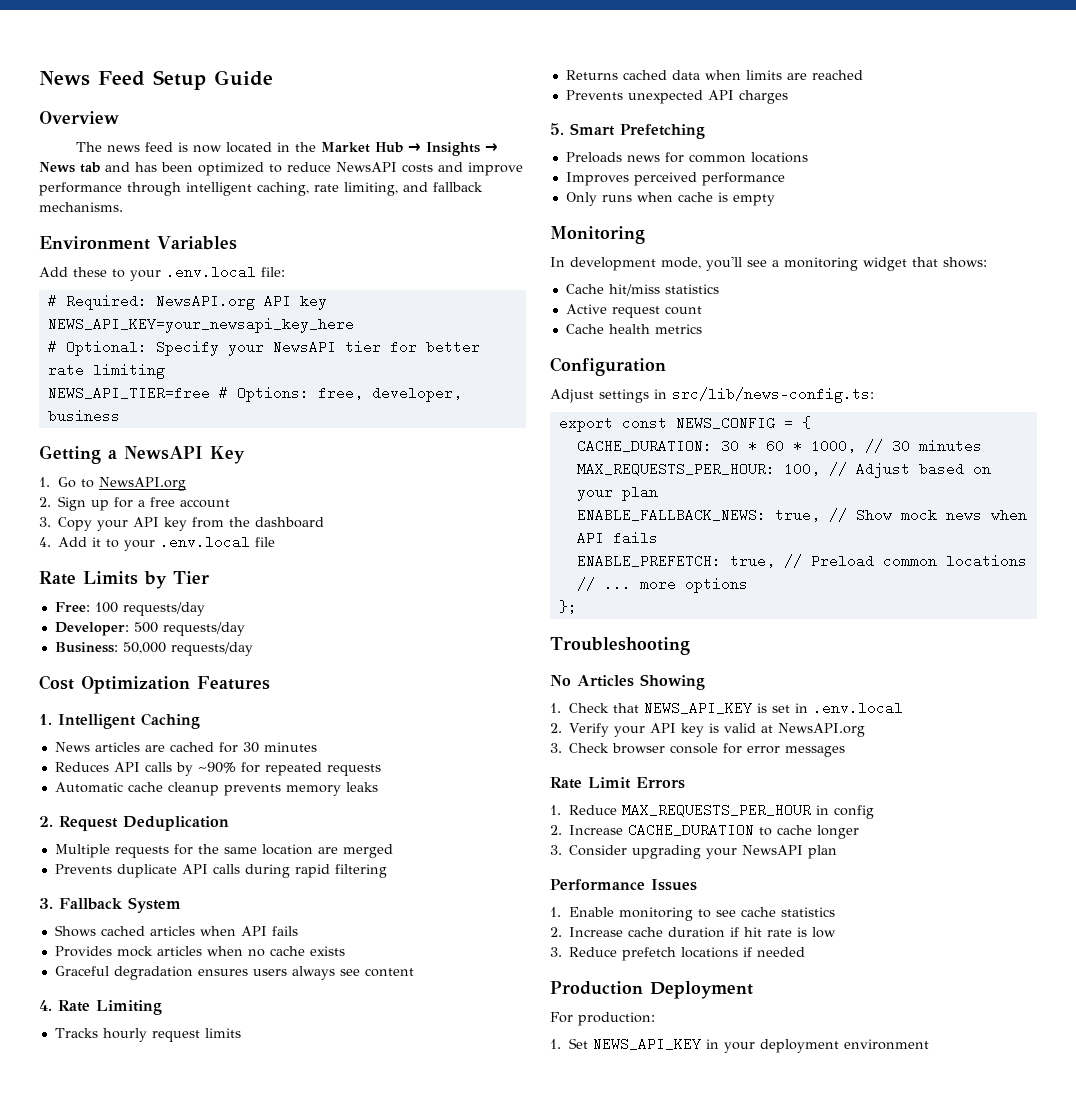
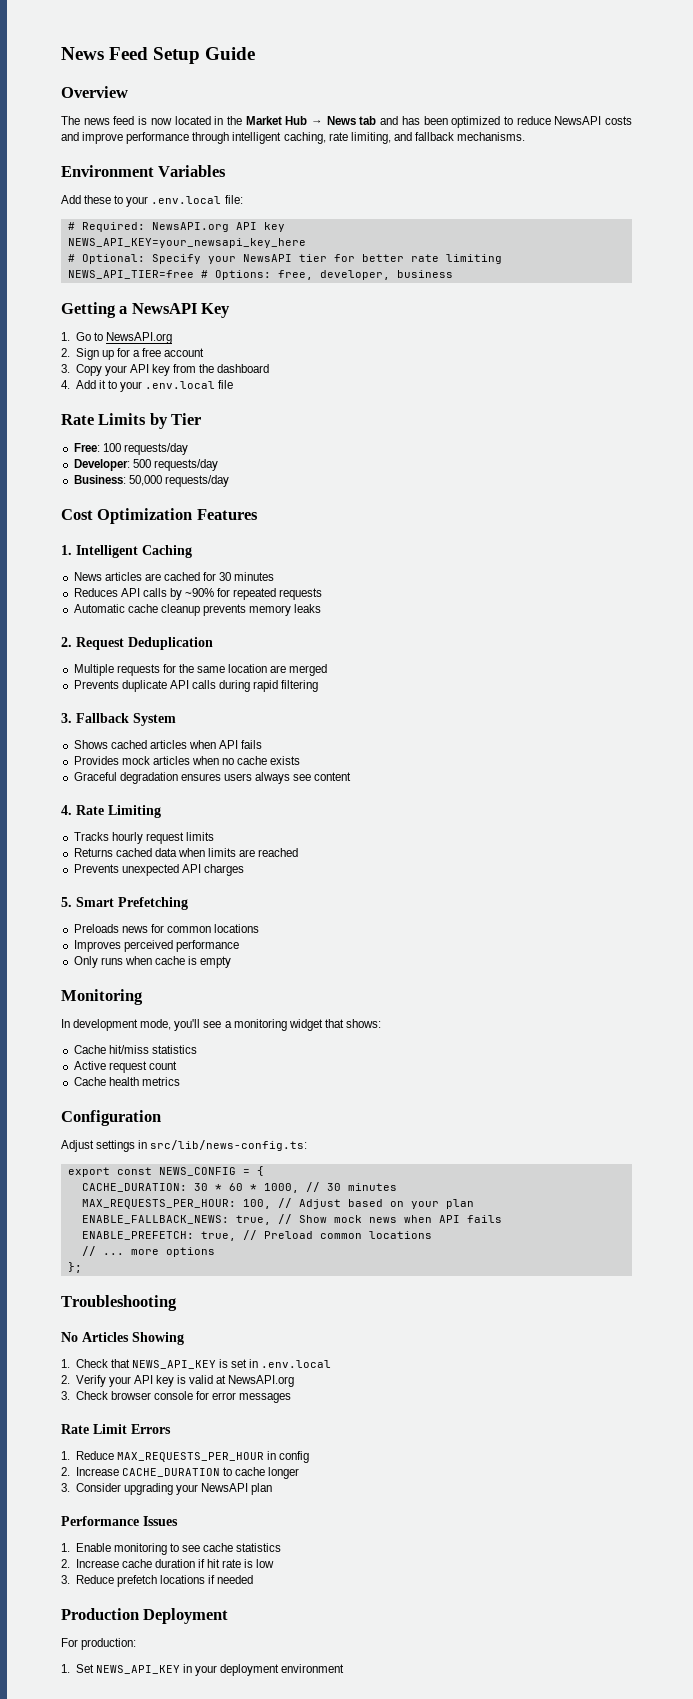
[425,142,498,156] Insights → -> (323, 122) none

